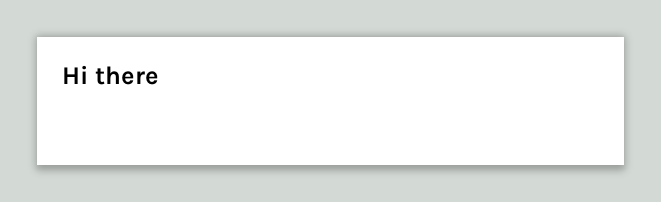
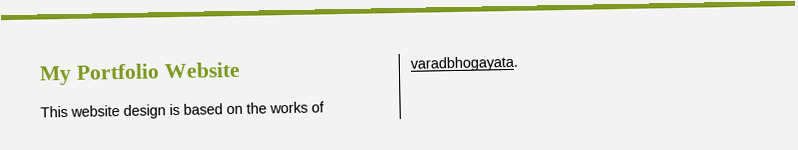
[62,65,159,85] Hi there -> [39,61,241,86] [40,101,325,119] [410,55,518,72] My Portfolio Website // This website design is based on the works of varadbhogayata.

